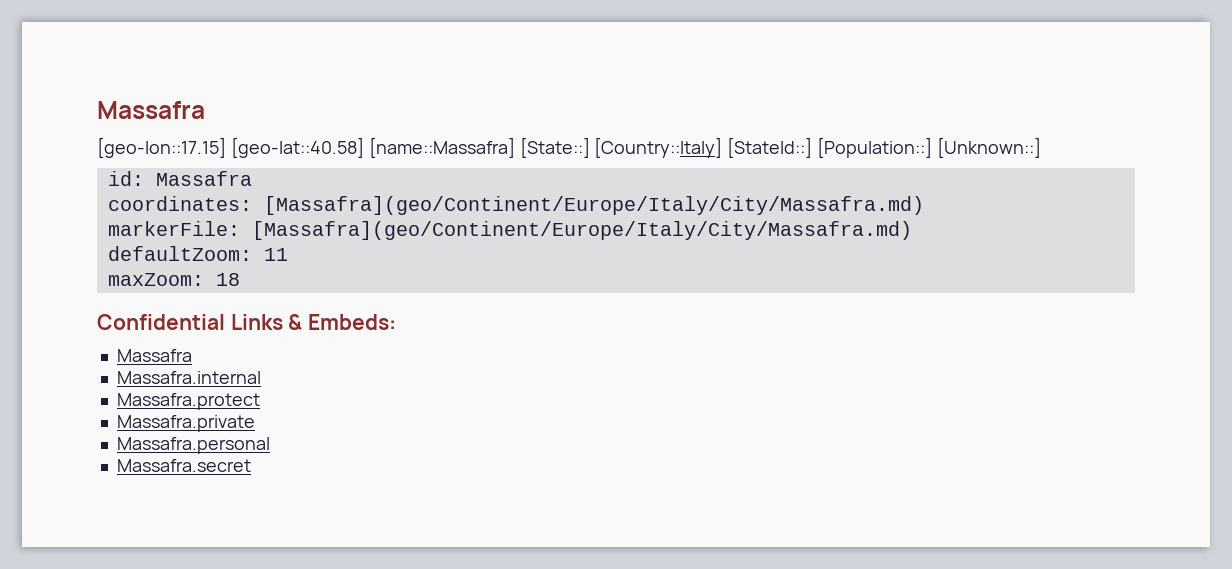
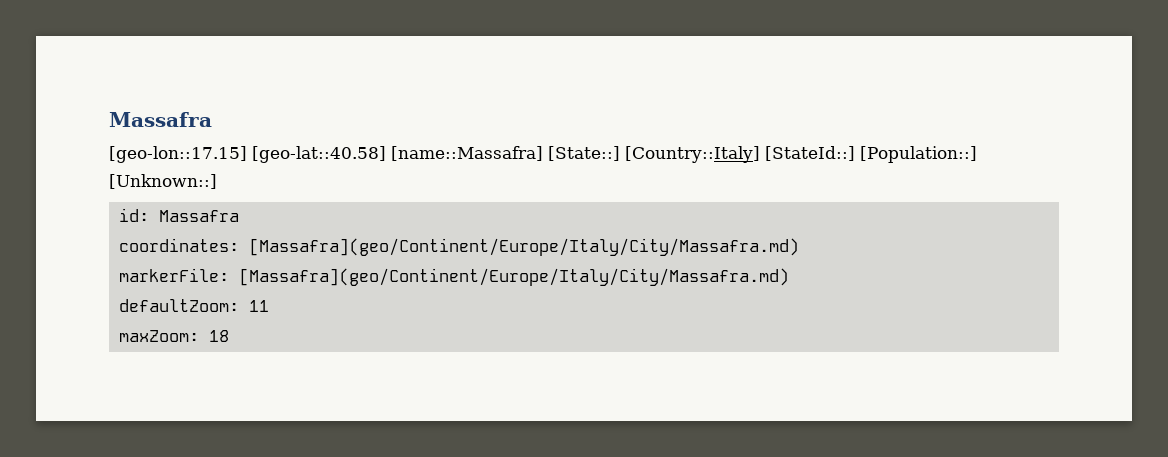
[97,314,397,330] [116,349,192,362] [116,371,261,384] [116,393,260,410] [116,415,255,432] [116,437,270,454] [116,459,251,472] // Confidential Links & Embeds: // Massafra // Massafra.internal // Massafra.protect // Massafra.private // Massafra.personal // Massafra.secret -> (229, 336) none

